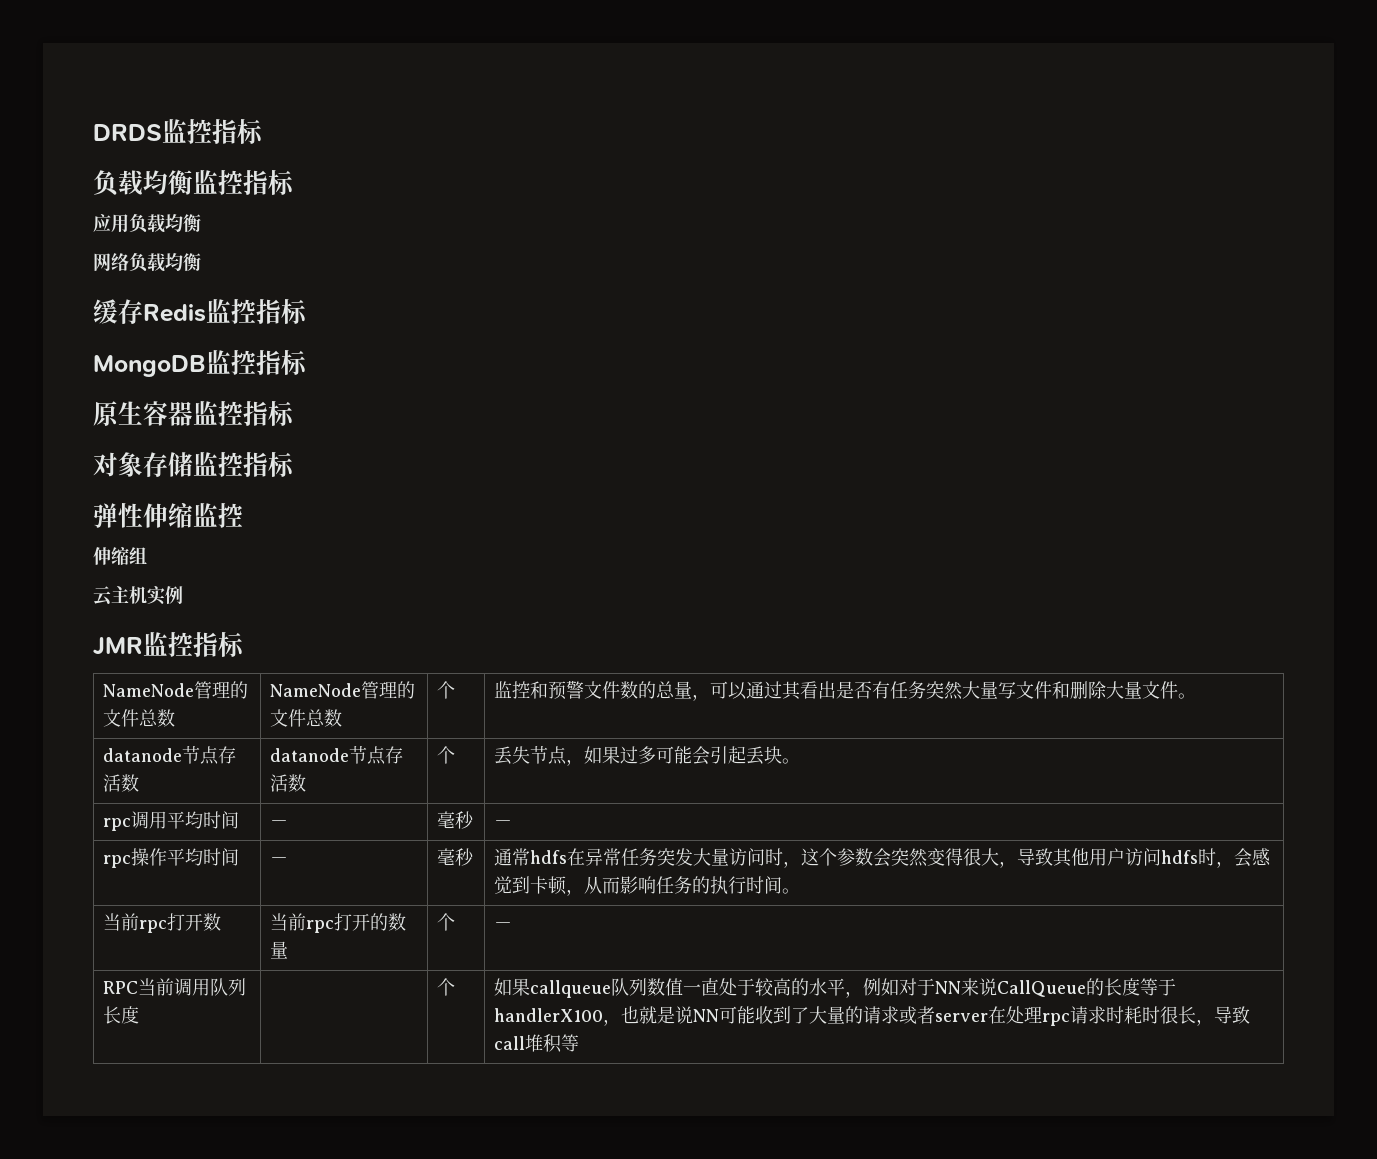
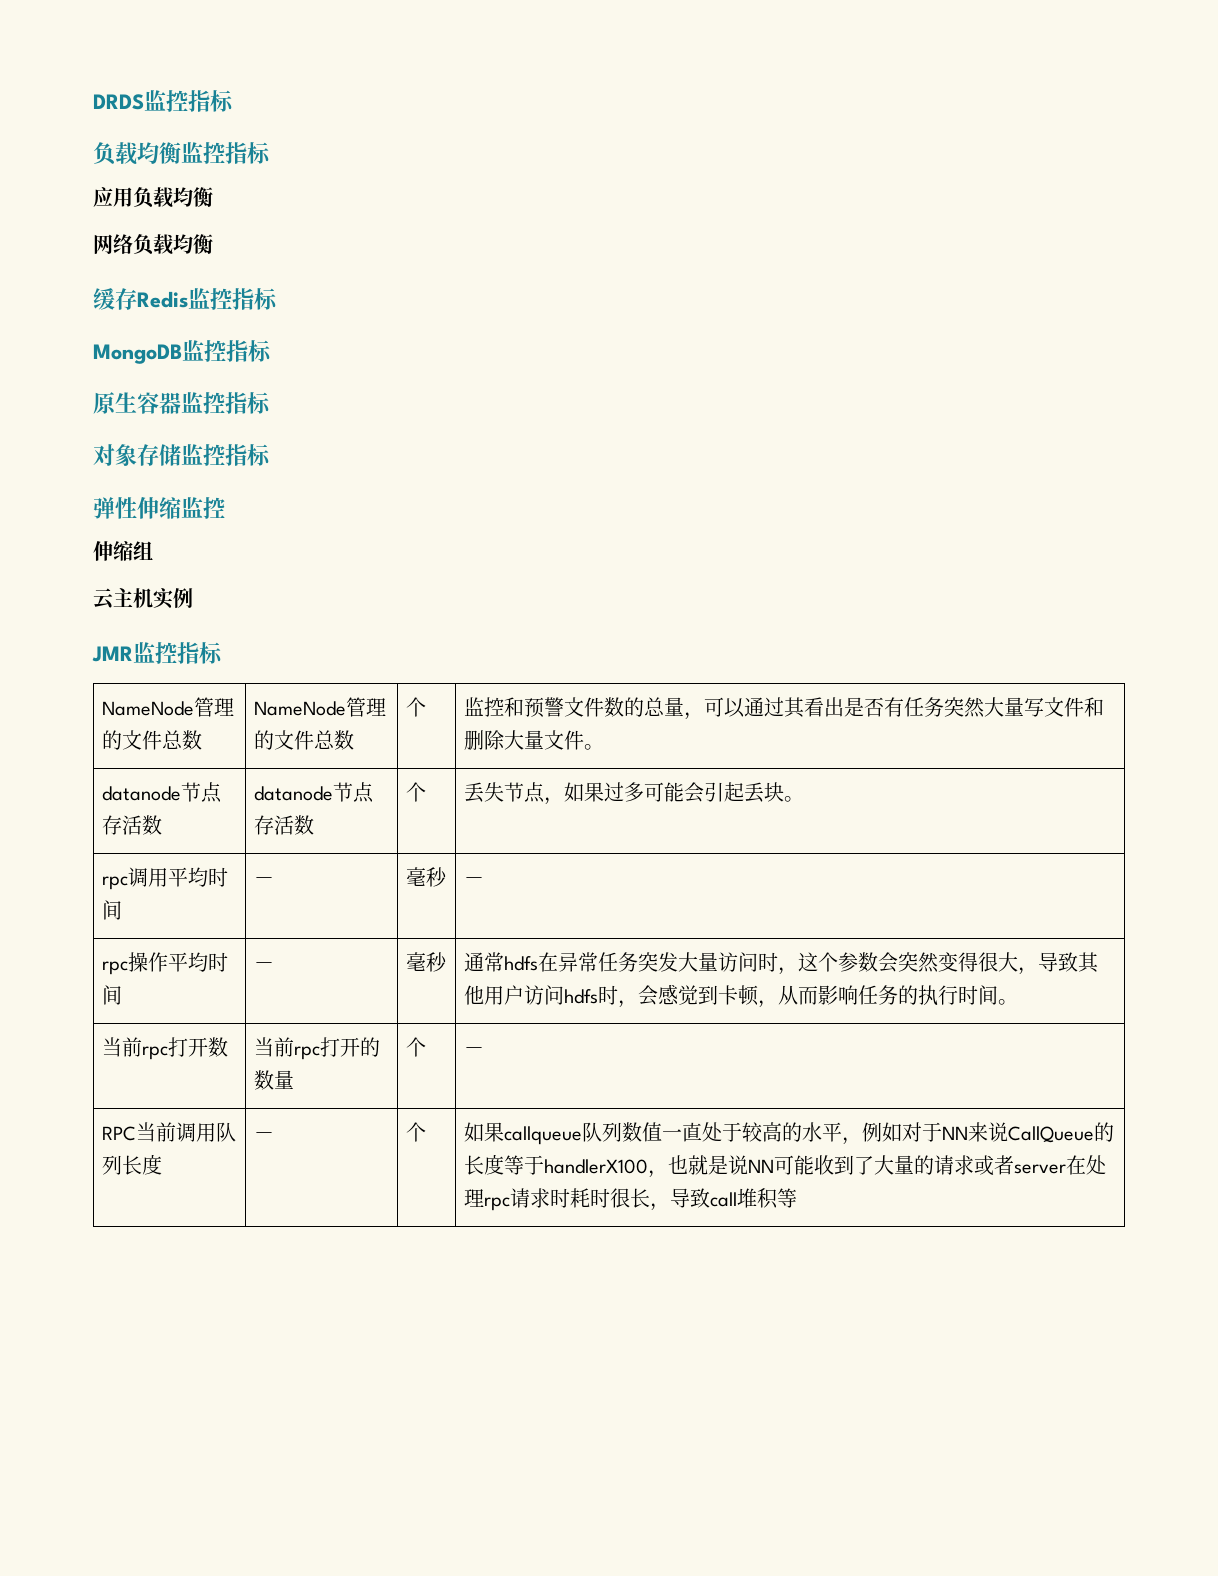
(139, 1015) none -> [253,1132,274,1140] －

